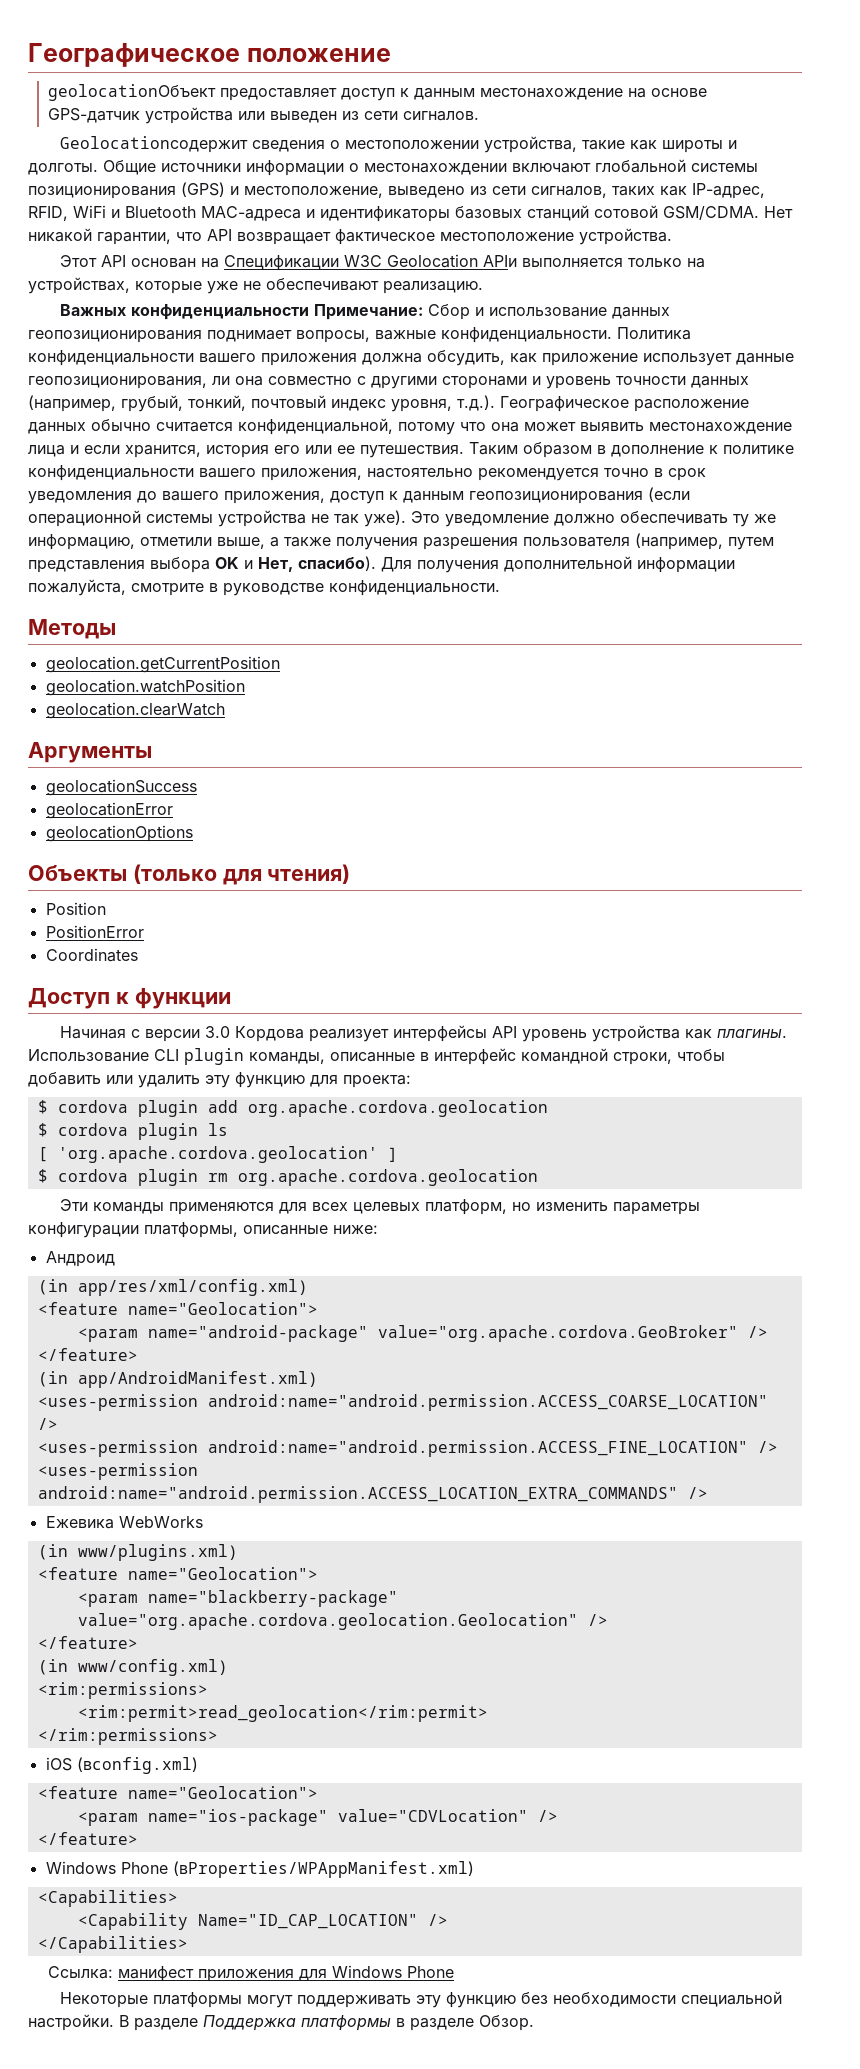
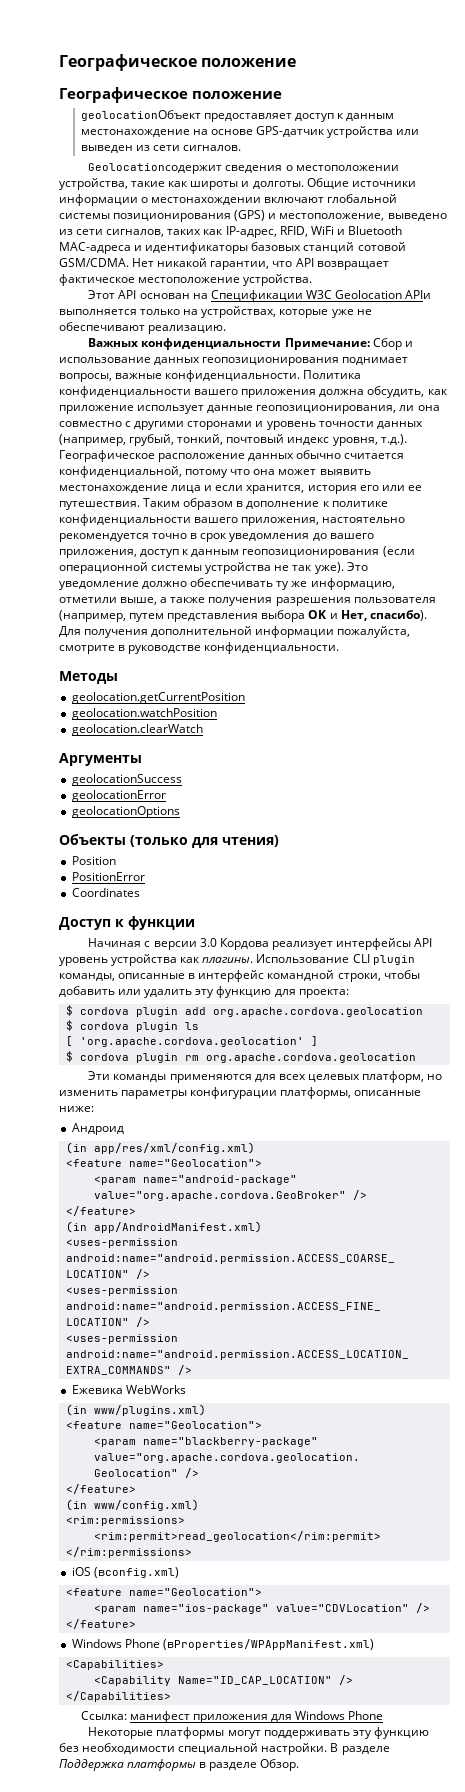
[28,43,391,67] Географическое положение -> [59,54,297,71] [59,87,282,103] Географическое положение // Географическое положение

